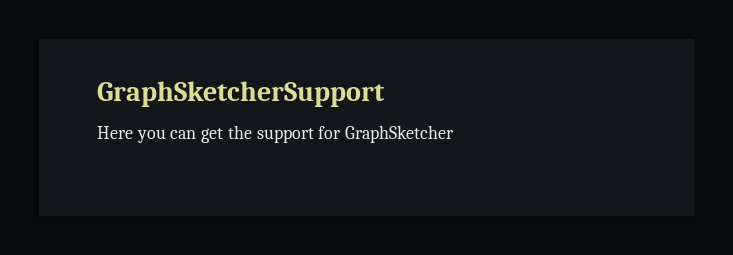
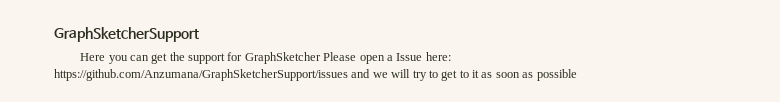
(455, 134) none -> [323,52,451,64] [54,69,577,81] Please open a Issue here: https://github.com/Anzumana/GraphSketcherSupport/issues and we will try to get to it as soon as possible

